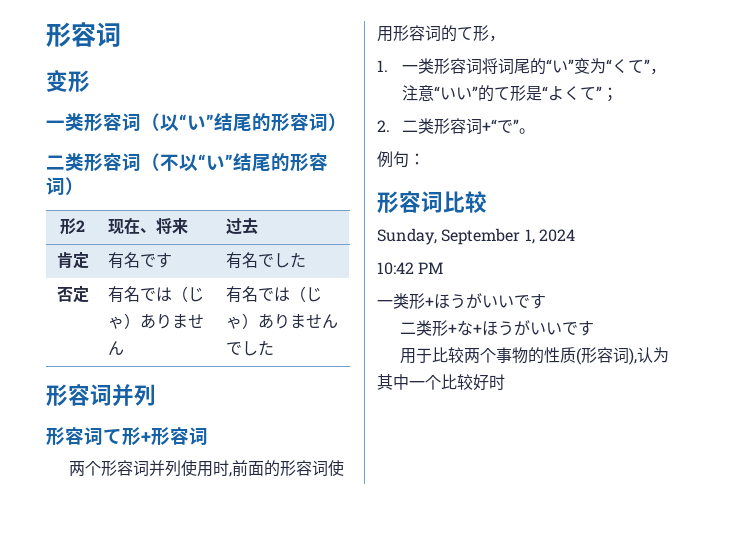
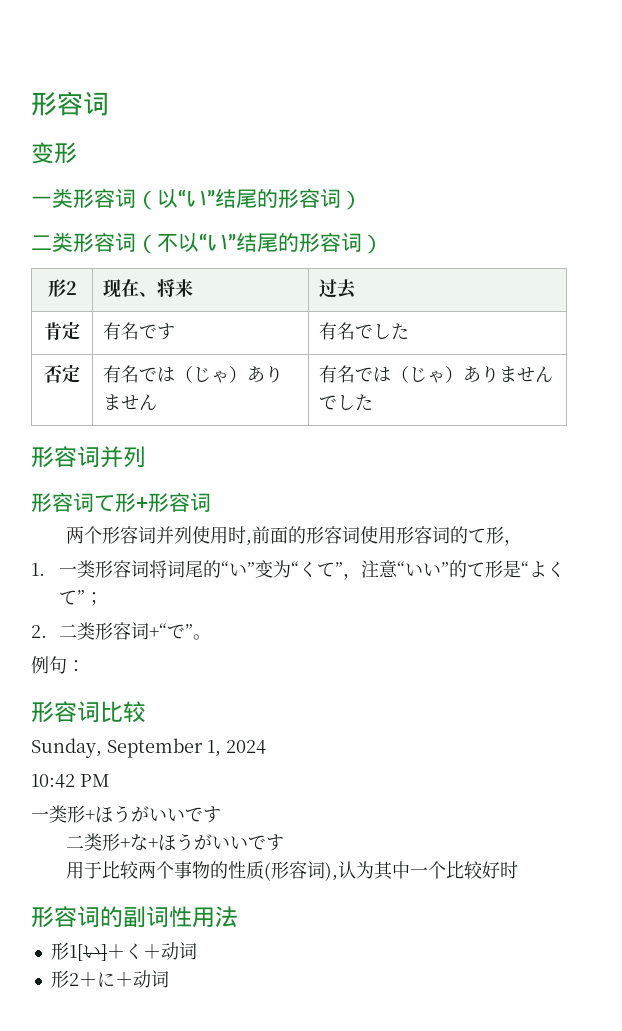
(505, 382) none -> [31,906,238,928] [50,942,197,961] [50,970,169,988] // 形容词的副词性用法 // 形1[い]＋く＋动词 // 形2＋に＋动词

